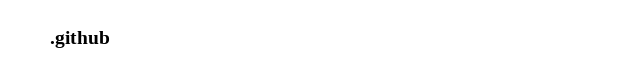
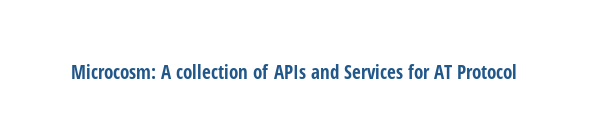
[50,31,110,48] .github -> [71,64,518,79] Microcosm: A collection of APIs and Services for AT Protocol

